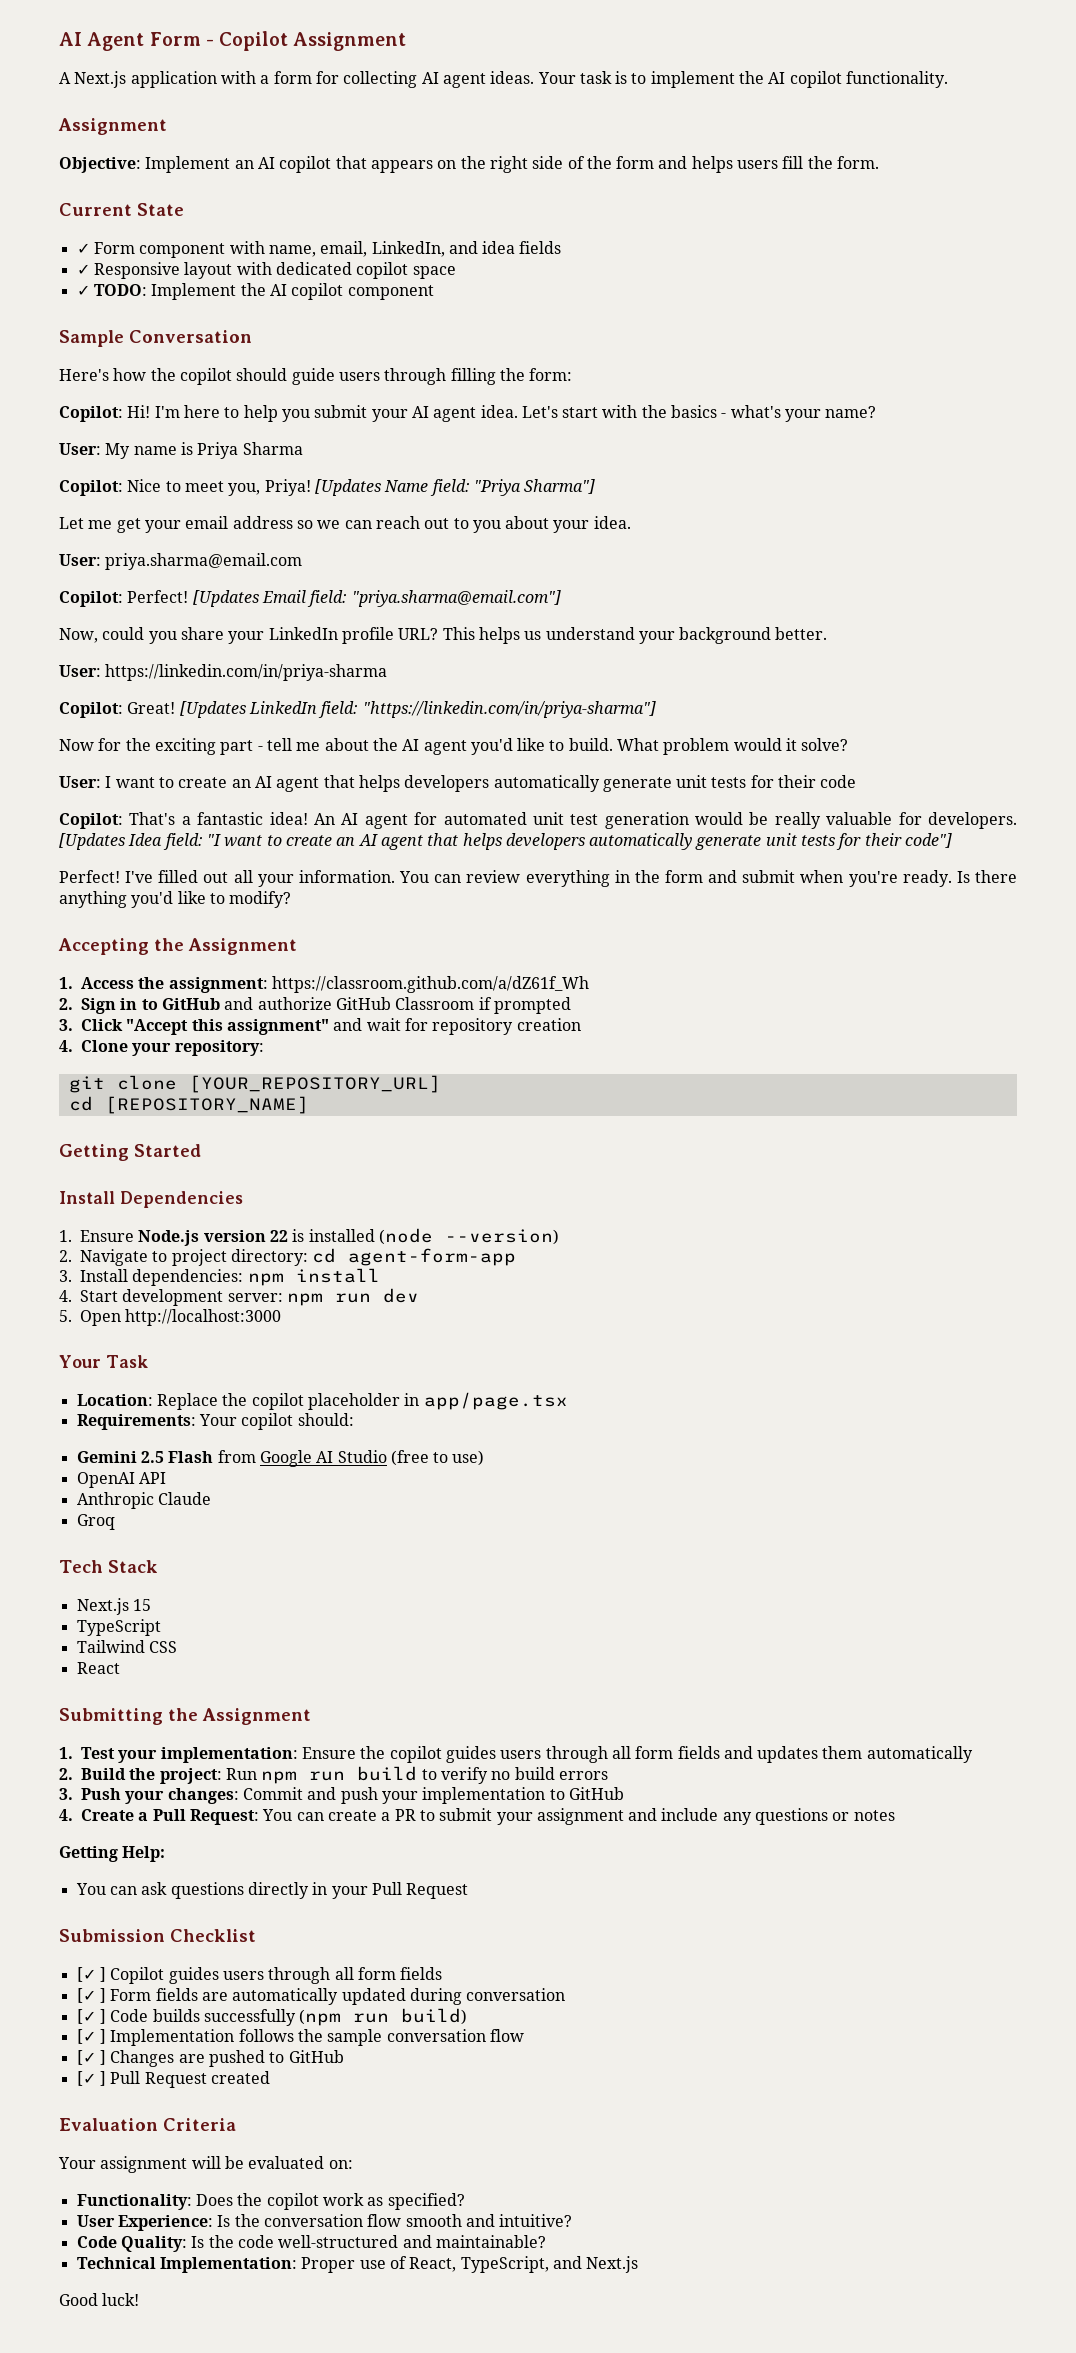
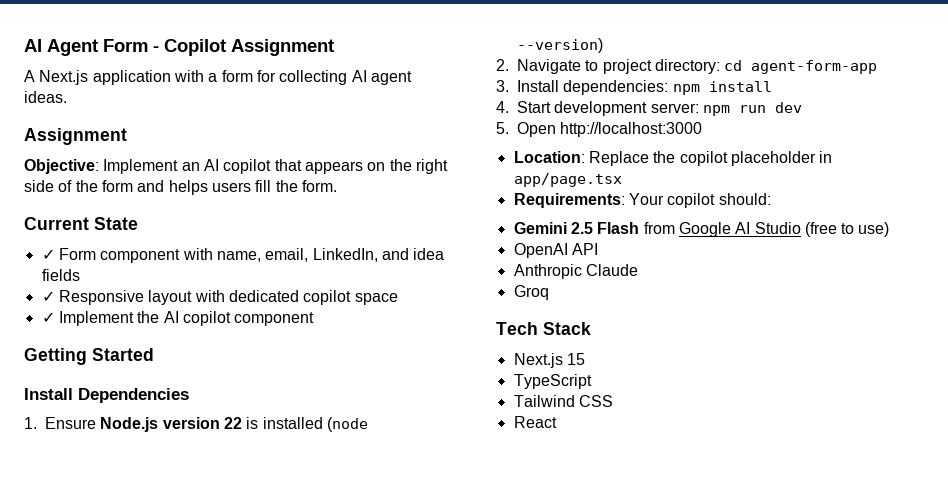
[537,71,949,88] Your task is to implement the AI copilot functionality. -> (67, 97) none
[93,284,147,296] TODO: -> (55, 317) none
[59,330,252,347] [59,368,573,385] [59,405,877,422] [59,442,303,459] [59,479,596,496] [59,516,631,533] [59,553,303,570] [59,590,561,607] [59,627,828,644] [59,664,388,681] [59,701,656,718] [59,738,849,755] [59,775,857,792] [59,812,1018,829] [59,833,953,850] [59,870,1017,887] [59,891,292,908] [58,938,297,955] [59,976,589,993] [59,997,571,1014] [59,1018,581,1035] [59,1040,264,1056] [68,1075,441,1093] [68,1096,309,1114] // Sample Conversation // Here's how the copilot should guide users through filling the form: // Copilot: Hi! I'm here to help you submit your AI agent idea. Let's start with the basics - what's your name? // User: My name is Priya Sharma // Copilot: Nice to meet you, Priya! [Updates Name field: "Priya Sharma"] // Let me get your email address so we can reach out to you about your idea. // User: priya.sharma@email.com // Copilot: Perfect! [Updates Email field: "priya.sharma@email.com"] // Now, could you share your LinkedIn profile URL? This helps us understand your background better. // User: https://linkedin.com/in/priya-sharma // Copilot: Great! [Updates LinkedIn field: "https://linkedin.com/in/priya-sharma"] // Now for the exciting part - tell me about the AI agent you'd like to build. What problem would it solve? // User: I want to create an AI agent that helps developers automatically generate unit tests for their code // Copilot: That's a fantastic idea! An AI agent for automated unit test generation would be really valuable for developers. [Updates Idea field: "I want to create an AI agent that helps developers automatically generate unit tests for their code"] // Perfect! I've filled out all your information. You can review everything in the form and submit when you're ready. Is there anything you'd like to modify? // Accepting the Assignment // 1. Access the assignment: https://classroom.github.com/a/dZ61f_Wh // 2. Sign in to GitHub and authorize GitHub Classroom if prompted // 3. Click "Accept this assignment" and wait for repository creation // 4. Clone your repository: // git clone [YOUR_REPOSITORY_URL] // cd [REPOSITORY_NAME] -> (315, 319) none
[59,1355,148,1368] // Your Task -> (703, 129) none
[59,1708,311,1725] [59,1746,973,1763] [59,1766,608,1784] [59,1787,624,1804] [59,1808,895,1825] [59,1846,166,1862] [75,1882,469,1899] [59,1929,256,1942] [76,1967,443,1984] [76,1988,566,2005] [76,2008,468,2026] [76,2029,524,2046] [76,2050,344,2067] [76,2071,270,2088] [59,2118,236,2131] [58,2156,353,2173] [76,2193,465,2210] [76,2214,573,2231] [76,2235,546,2252] [76,2256,639,2273] [59,2293,140,2306] // Submitting the Assignment // 1. Test your implementation: Ensure the copilot guides users through all form fields and updates them automatically // 2. Build the project: Run npm run build to verify no build errors // 3. Push your changes: Commit and push your implementation to GitHub // 4. Create a Pull Request: You can create a PR to submit your assignment and include any questions or notes // Getting Help: // You can ask questions directly in your Pull Request // Submission Checklist // [✓ ] Copilot guides users through all form fields // [✓ ] Form fields are automatically updated during conversation // [✓ ] Code builds successfully (npm run build) // [✓ ] Implementation follows the sample conversation flow // [✓ ] Changes are pushed to GitHub // [✓ ] Pull Request created // Evaluation Criteria // Your assignment will be evaluated on: // Functionality: Does the copilot work as specified? // User Experience: Is the conversation flow smooth and intuitive? // Code Quality: Is the code well-structured and maintainable? // Technical Implementation: Proper use of React, TypeScript, and Next.js // Good luck! -> (557, 422) none

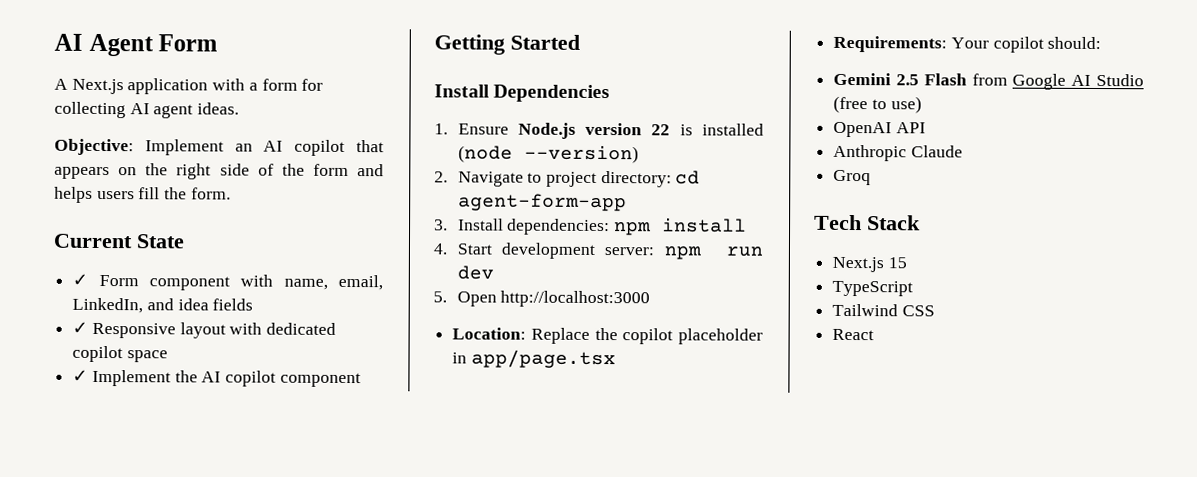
[153,39,334,56] - Copilot Assignment -> (218, 43) none
[24,128,127,145] // Assignment -> (240, 108) none

